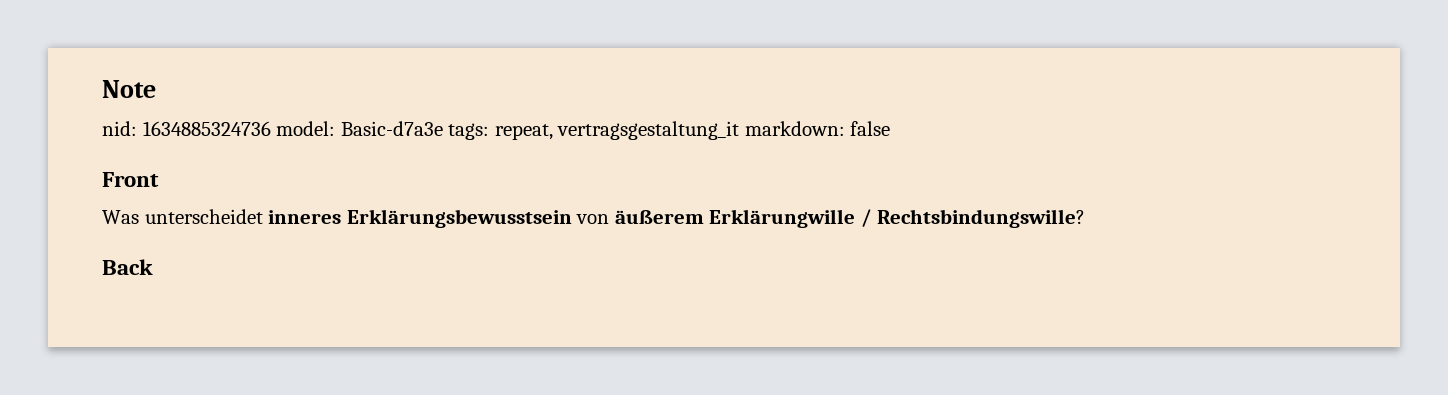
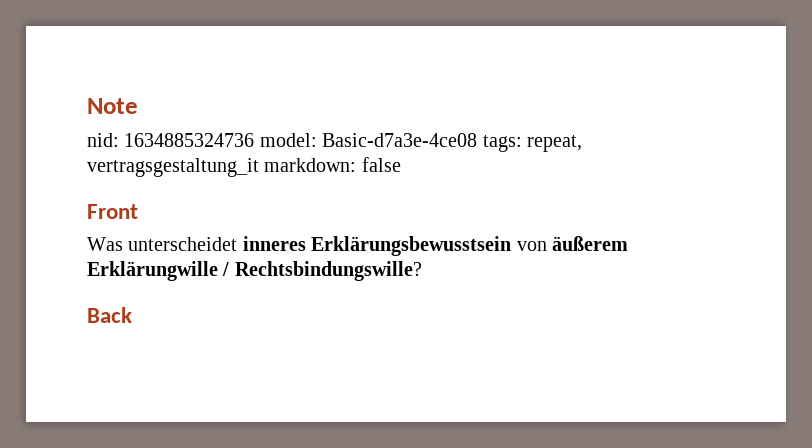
[340,121,443,136] Basic-d7a3e -> [322,133,478,147] Basic-d7a3e-4ce08

